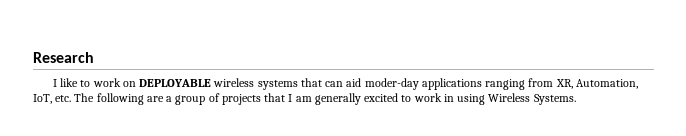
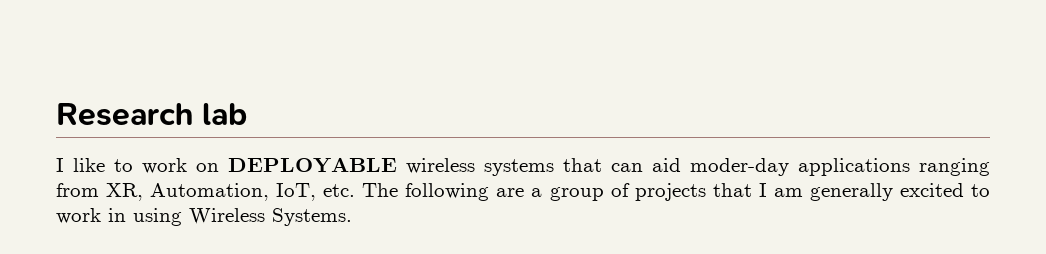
(94, 57) none -> [202,103,247,125] lab

